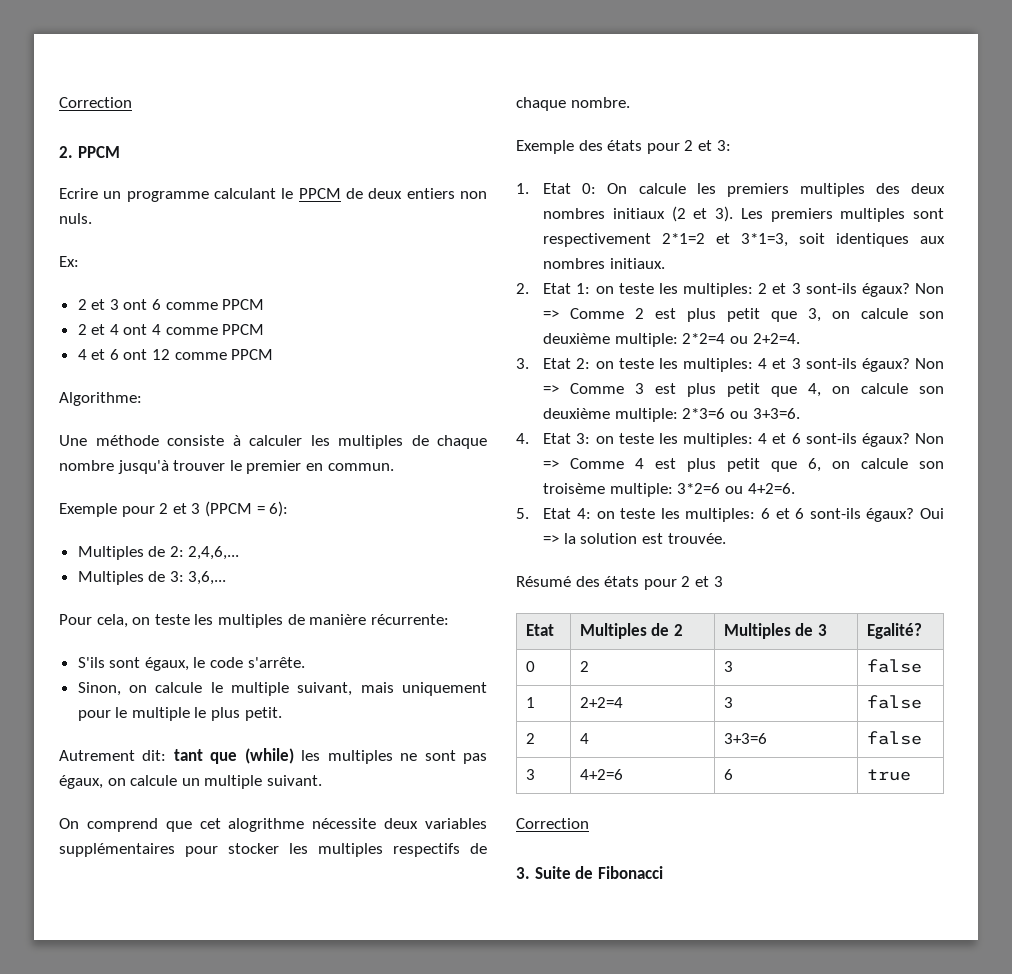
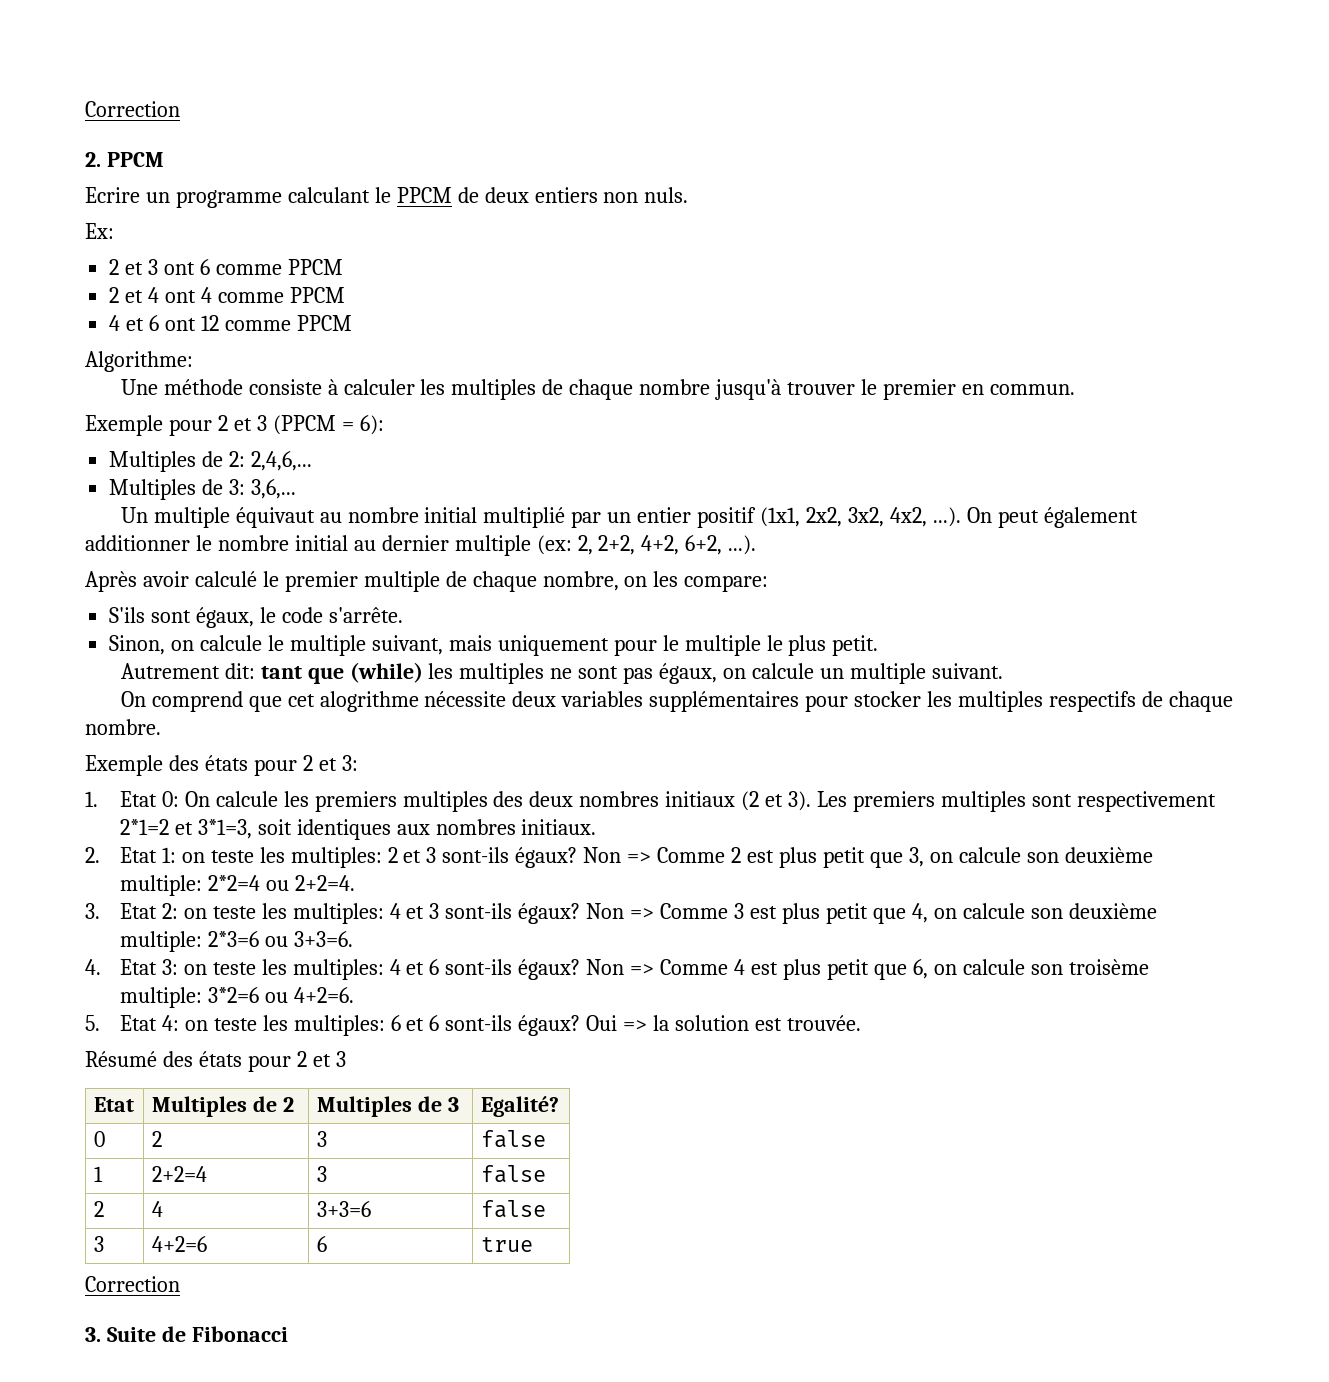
[59,614,449,628] Pour cela, on teste les multiples de manière récurrente: -> [120,507,1138,528] [85,535,757,556] [85,571,769,592] Un multiple équivaut au nombre initial multiplié par un entier positif (1x1, 2x2, 3x2, 4x2, ...). On peut également additionner le nombre initial au dernier multiple (ex: 2, 2+2, 4+2, 6+2, ...). // Après avoir calculé le premier multiple de chaque nombre, on les compare:

